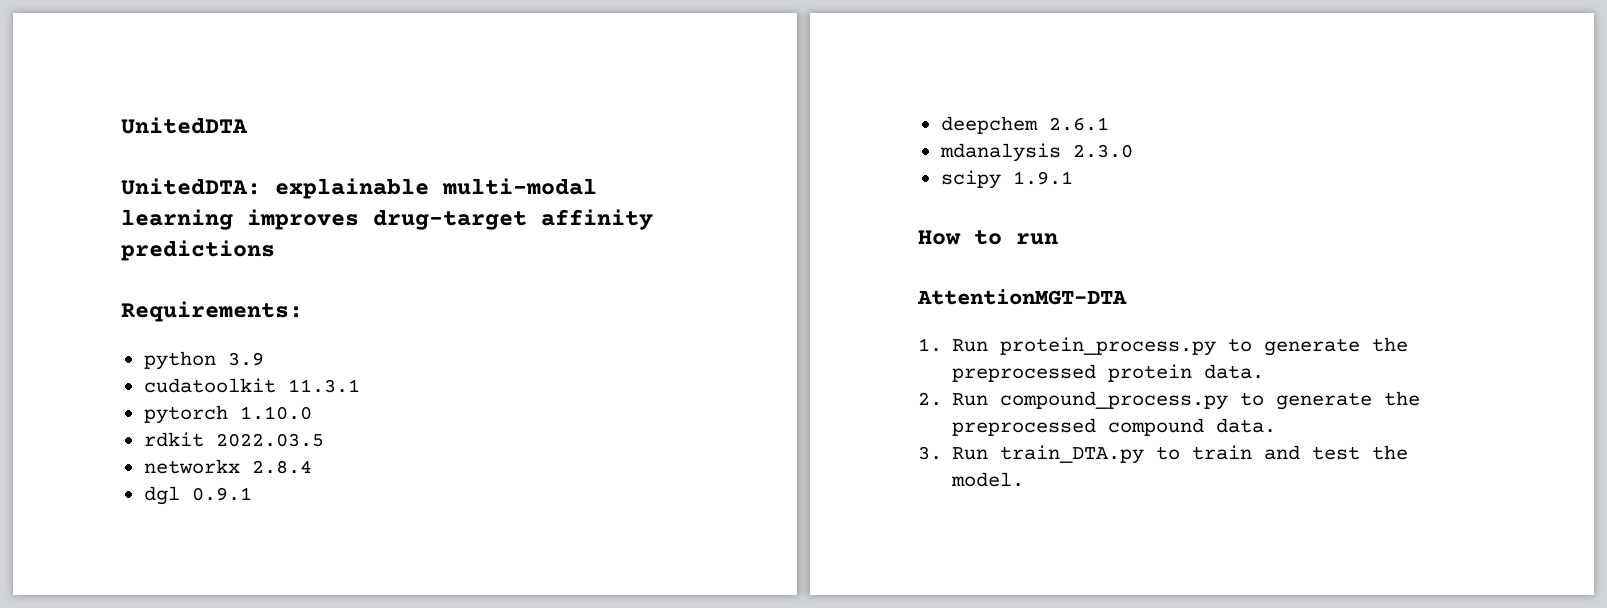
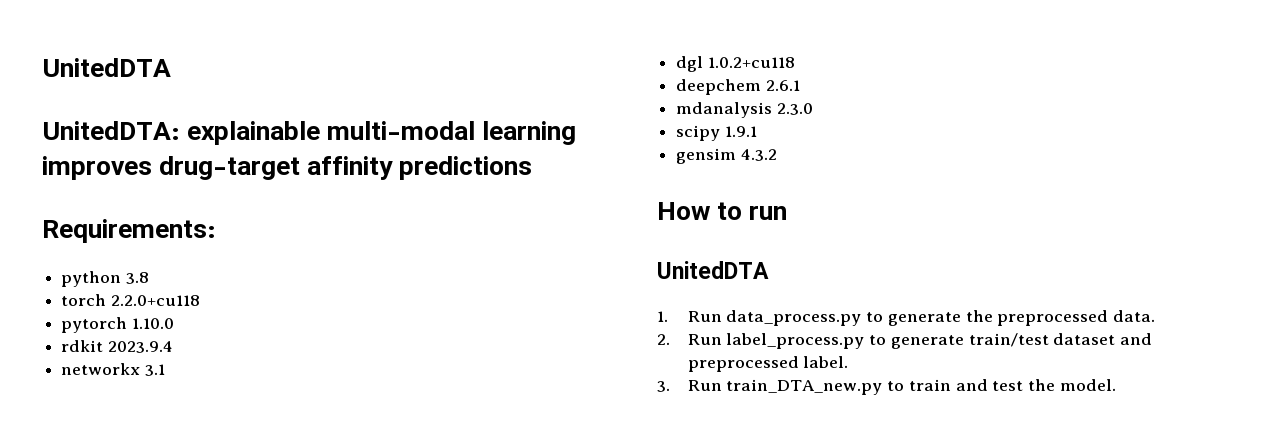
[227,352,264,366] [143,378,360,393] 3.9 // cudatoolkit 11.3.1 -> [125,272,149,284] [61,294,200,306] 3.8 // torch 2.2.0+cu118
[215,433,324,447] 2022.03.5 -> [107,341,173,353] 2023.9.4
[251,460,312,474] 2.8.4 -> [144,364,165,376] 3.1
[191,487,252,501] 0.9.1 -> [707,57,795,68] 1.0.2+cu118
(1073, 178) none -> [676,148,777,164] // gensim 4.3.2
[917,289,1127,305] AttentionMGT-DTA -> [657,261,769,279] UnitedDTA
[1000,337,1409,356] [952,364,1193,382] protein_process.py to generate the preprocessed protein -> [726,310,1109,326] data_process.py to generate the preprocessed
[1000,391,1421,410] [952,418,1277,436] compound_process.py to generate the preprocessed compound data. -> [726,333,1153,349] [687,356,849,372] label_process.py to generate train/test dataset and preprocessed label.
[1000,445,1145,464] train_DTA.py -> [726,379,883,395] train_DTA_new.py

